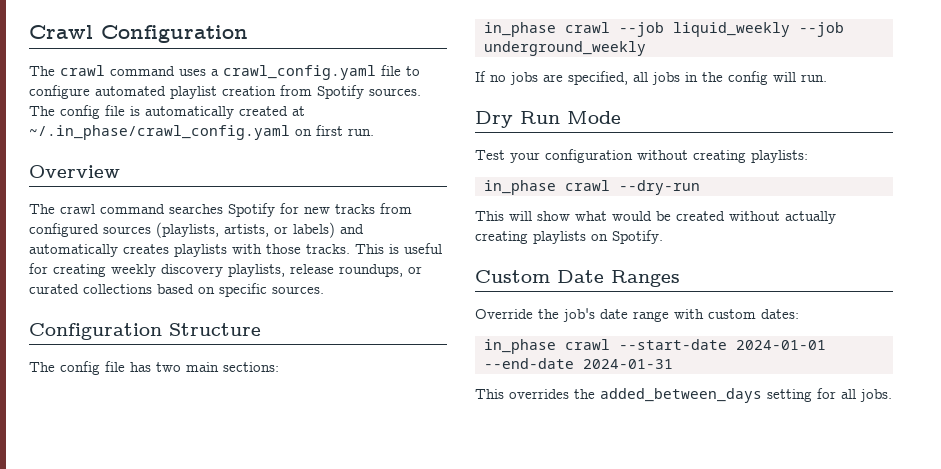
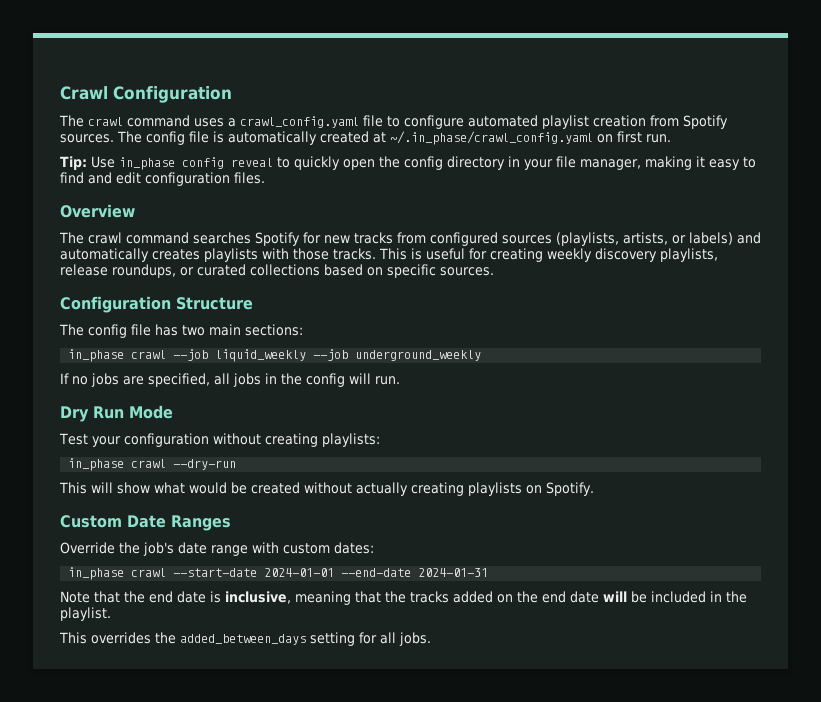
(374, 132) none -> [60,156,756,170] [60,172,265,186] // Tip: Use in_phase config reveal to quickly open the config directory in your file manager, making it easy to find and edit configuration files.
(673, 364) none -> [60,591,747,605] [60,607,111,621] // Note that the end date is inclusive, meaning that the tracks added on the end date will be included in the playlist.

